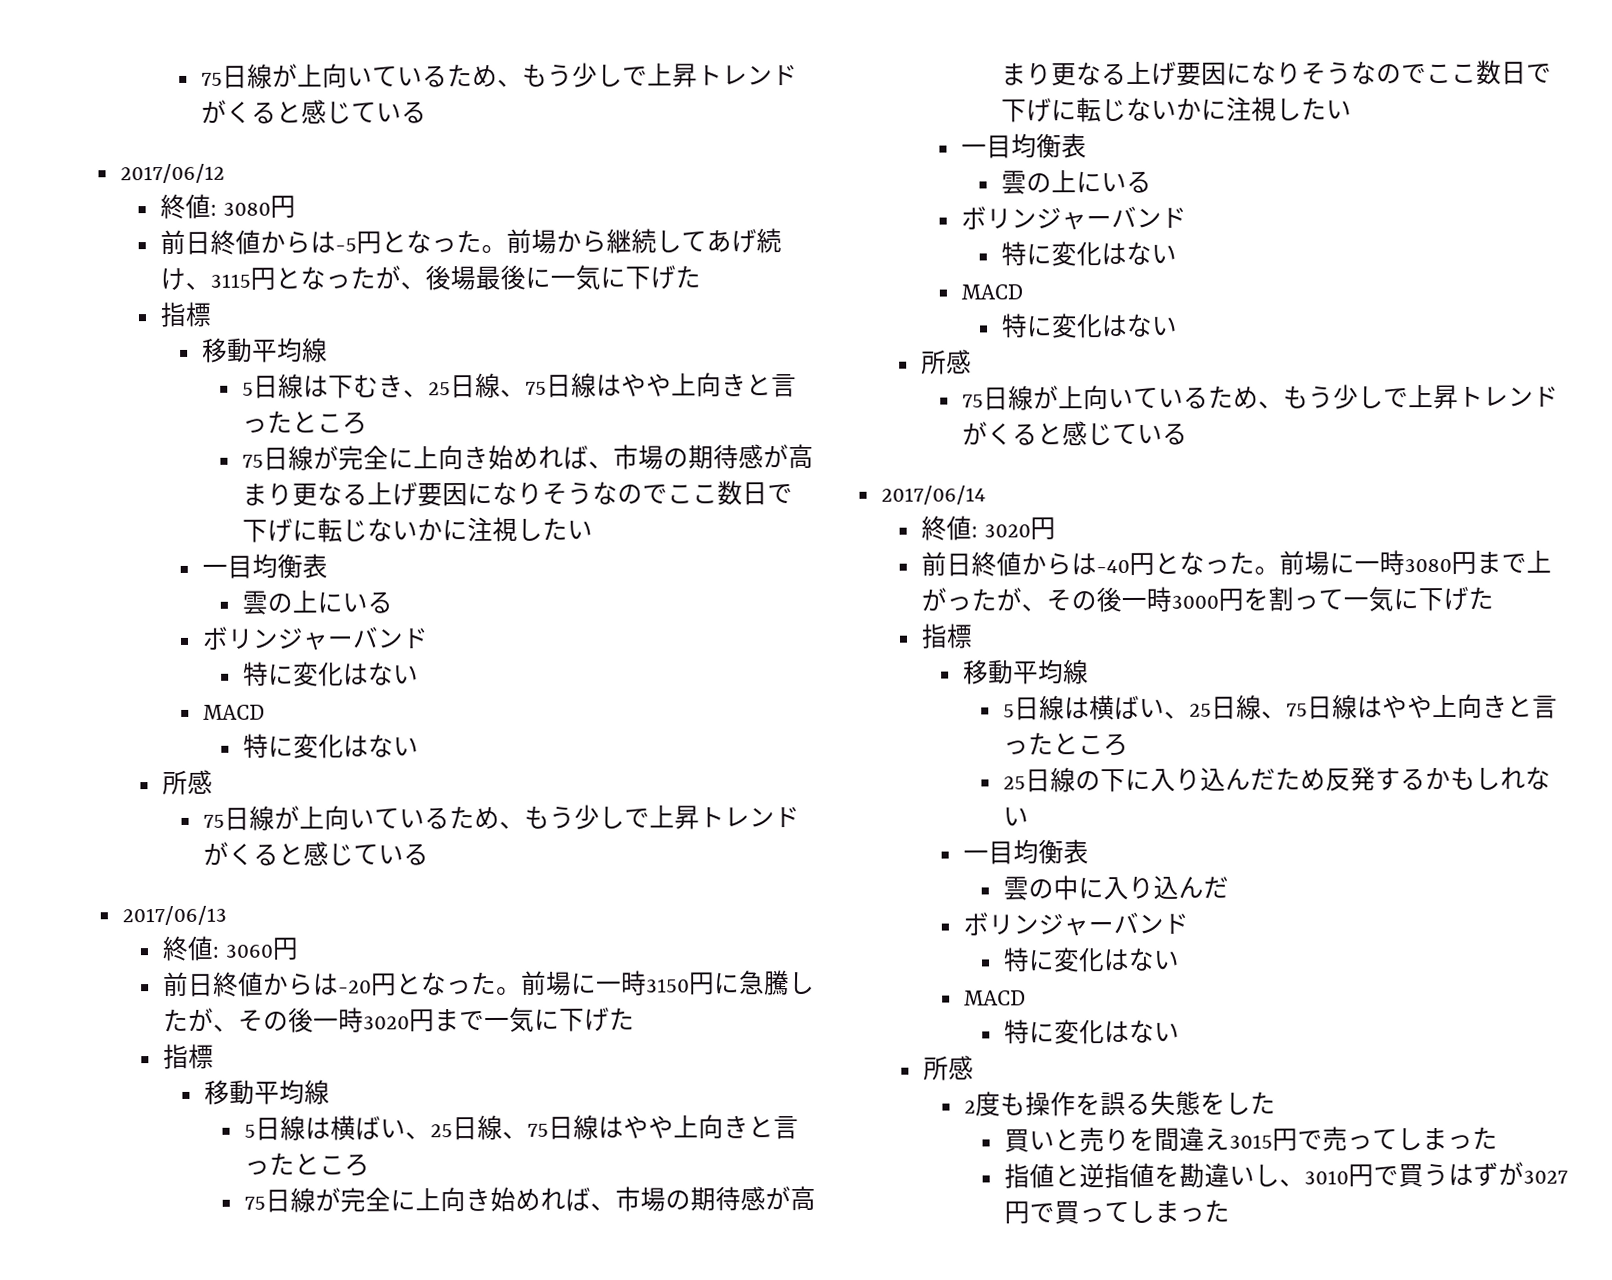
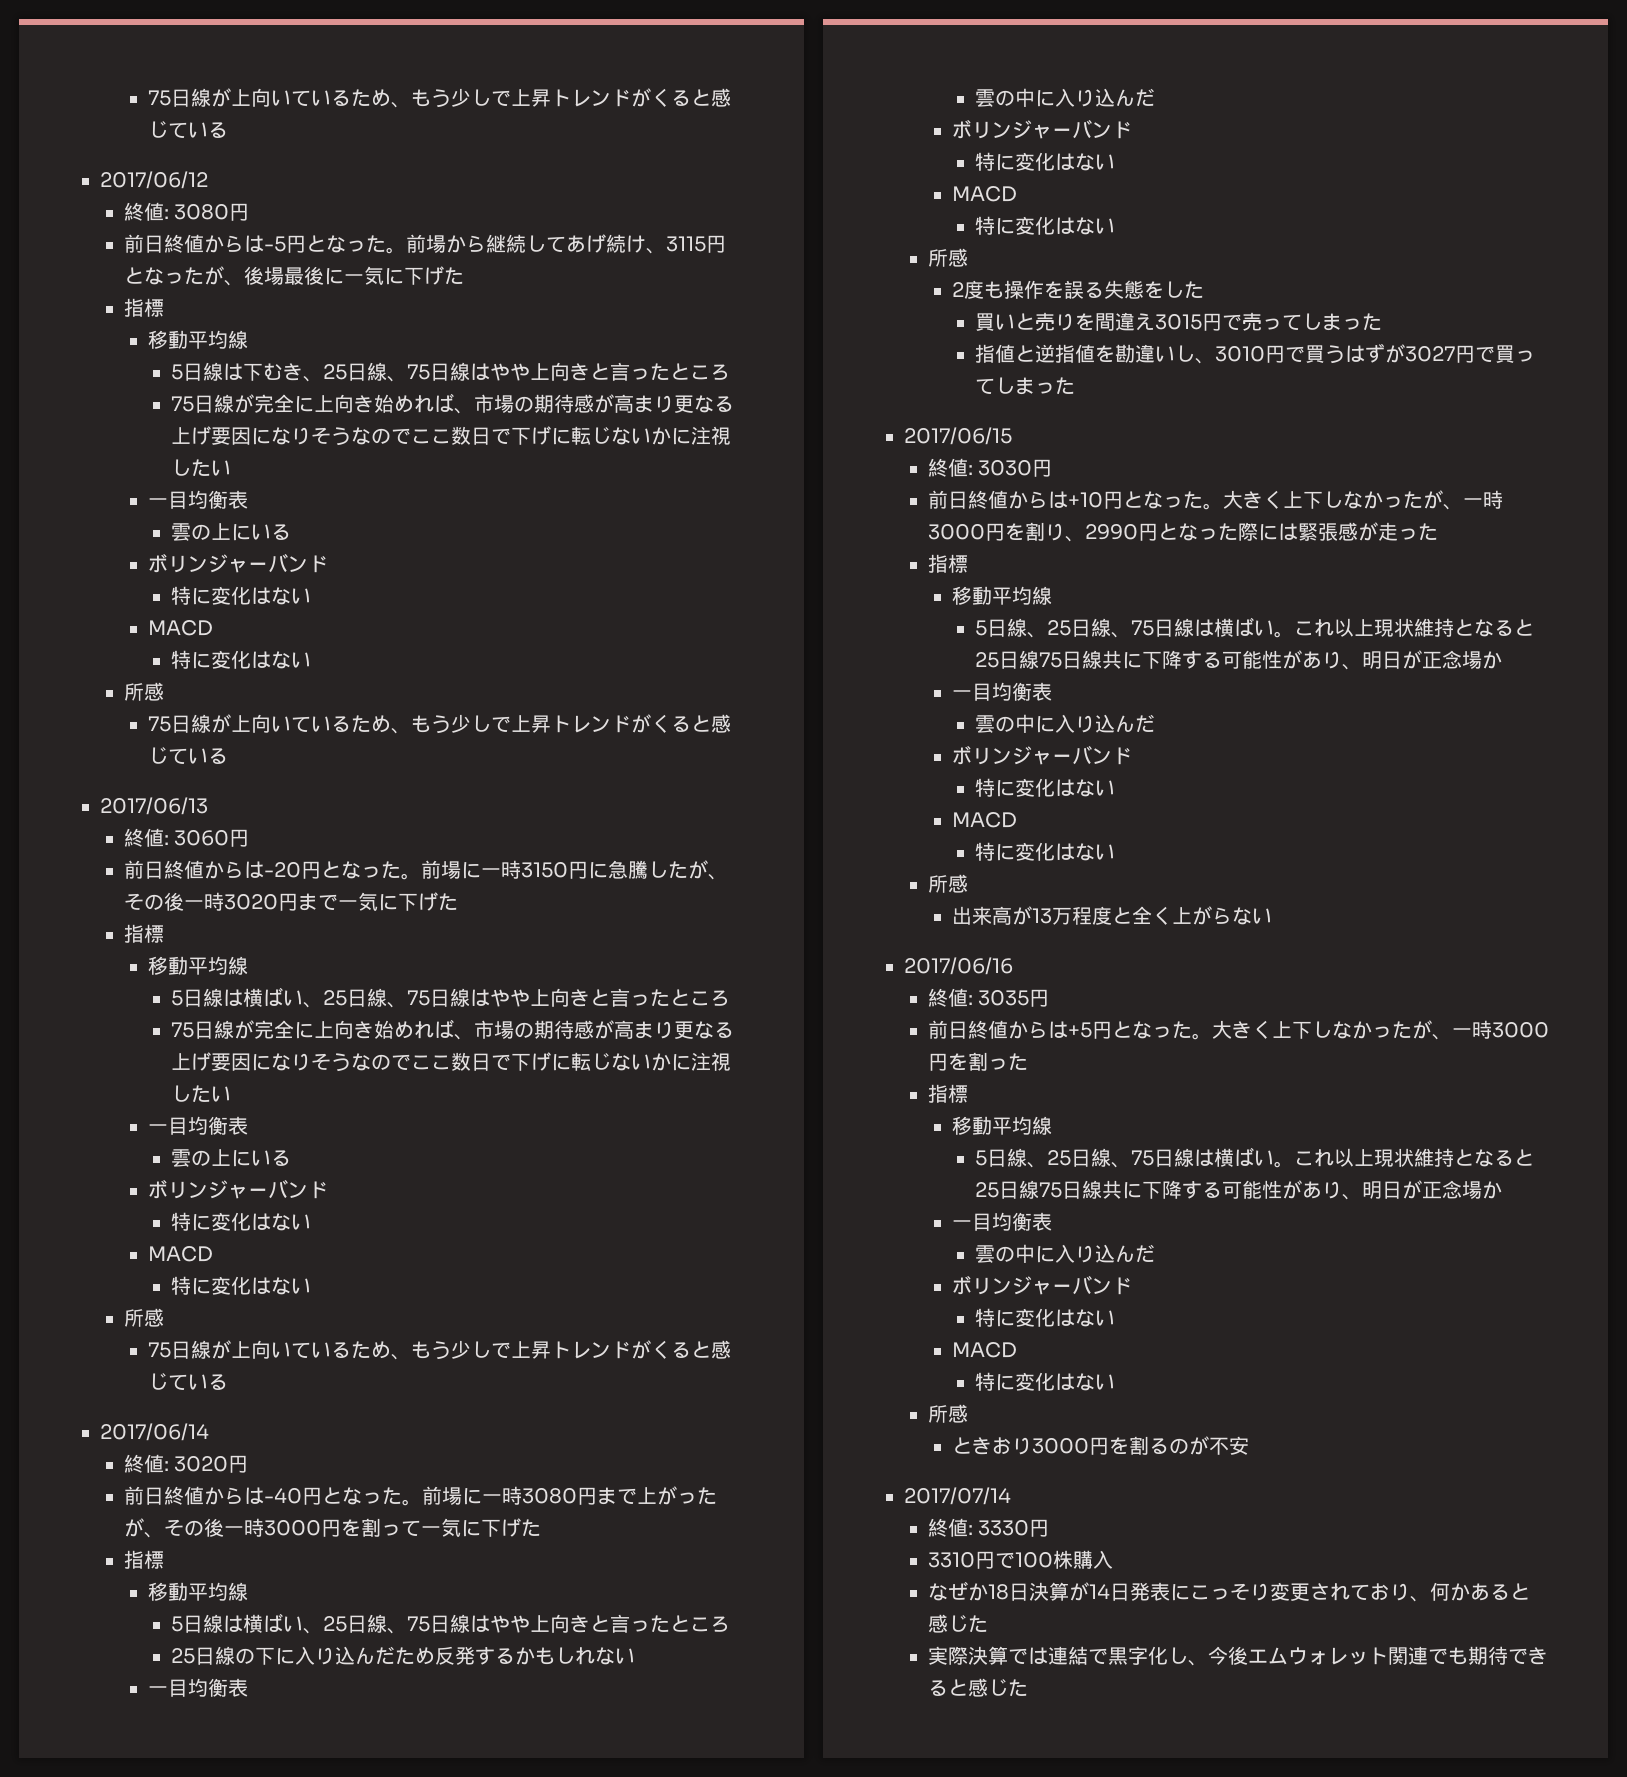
(1231, 1211) none -> [904,427,1012,445] [927,458,1053,477] [927,490,1503,510] [927,522,1438,542] [927,554,968,573] [951,586,1052,605] [975,617,1535,638] [975,650,1503,670] [951,682,1052,701] [975,714,1156,733] [951,745,1132,765] [975,778,1116,797] [951,812,1017,828] [975,842,1116,861] [927,874,968,893] [951,906,1272,925] [904,957,1013,975] [927,988,1050,1007] [927,1020,1549,1040] [927,1052,1028,1071] [927,1084,968,1103] [951,1116,1052,1135] [975,1147,1535,1168] [975,1180,1503,1200] [951,1212,1052,1231] [975,1244,1156,1263] [951,1275,1132,1295] [975,1308,1116,1327] [951,1342,1017,1358] [975,1372,1116,1391] [927,1404,968,1423] [951,1436,1249,1455] [904,1487,1011,1505] [927,1518,1050,1537] [927,1550,1113,1569] [927,1581,1530,1602] [927,1614,988,1633] [927,1646,1548,1666] [927,1678,1028,1697] // 2017/06/15 // 終値: 3030円 // 前日終値からは+10円となった。大きく上下しなかったが、一時3000円を割り、2990円となった際には緊張感が走った // 指標 // 移動平均線 // 5日線、25日線、75日線は横ばい。これ以上現状維持となると25日線75日線共に下降する可能性があり、明日が正念場か // 一目均衡表 // 雲の中に入り込んだ // ボリンジャーバンド // 特に変化はない // MACD // 特に変化はない // 所感 // 出来高が13万程度と全く上がらない // 2017/06/16 // 終値: 3035円 // 前日終値からは+5円となった。大きく上下しなかったが、一時3000円を割った // 指標 // 移動平均線 // 5日線、25日線、75日線は横ばい。これ以上現状維持となると25日線75日線共に下降する可能性があり、明日が正念場か // 一目均衡表 // 雲の中に入り込んだ // ボリンジャーバンド // 特に変化はない // MACD // 特に変化はない // 所感 // ときおり3000円を割るのが不安 // 2017/07/14 // 終値: 3330円 // 3310円で100株購入 // なぜか18日決算が14日発表にこっそり変更されており、何かあると感じた // 実際決算では連結で黒字化し、今後エムウォレット関連でも期待できると感じた

